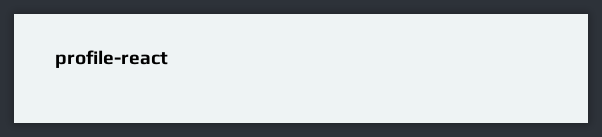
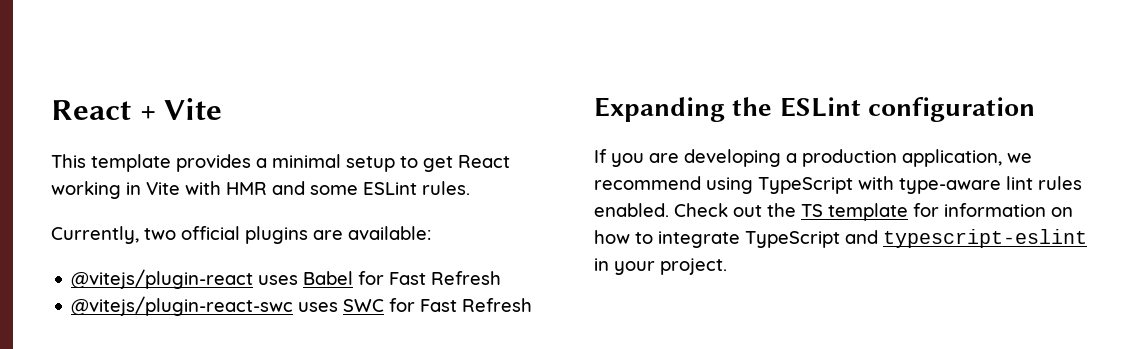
[55,50,168,68] profile-react -> [51,98,223,120] [51,154,510,172] [51,181,470,199] [51,226,431,244] [71,269,502,289] [71,296,533,316] [594,97,1035,122] [594,149,1032,167] [594,176,1082,194] [594,203,1073,221] [594,229,1087,248] [594,258,727,275] React + Vite // This template provides a minimal setup to get React working in Vite with HMR and some ESLint rules. // Currently, two official plugins are available: // @vitejs/plugin-react uses Babel for Fast Refresh // @vitejs/plugin-react-swc uses SWC for Fast Refresh // Expanding the ESLint configuration // If you are developing a production application, we recommend using TypeScript with type-aware lint rules enabled. Check out the TS template for information on how to integrate TypeScript and typescript-eslint in your project.

